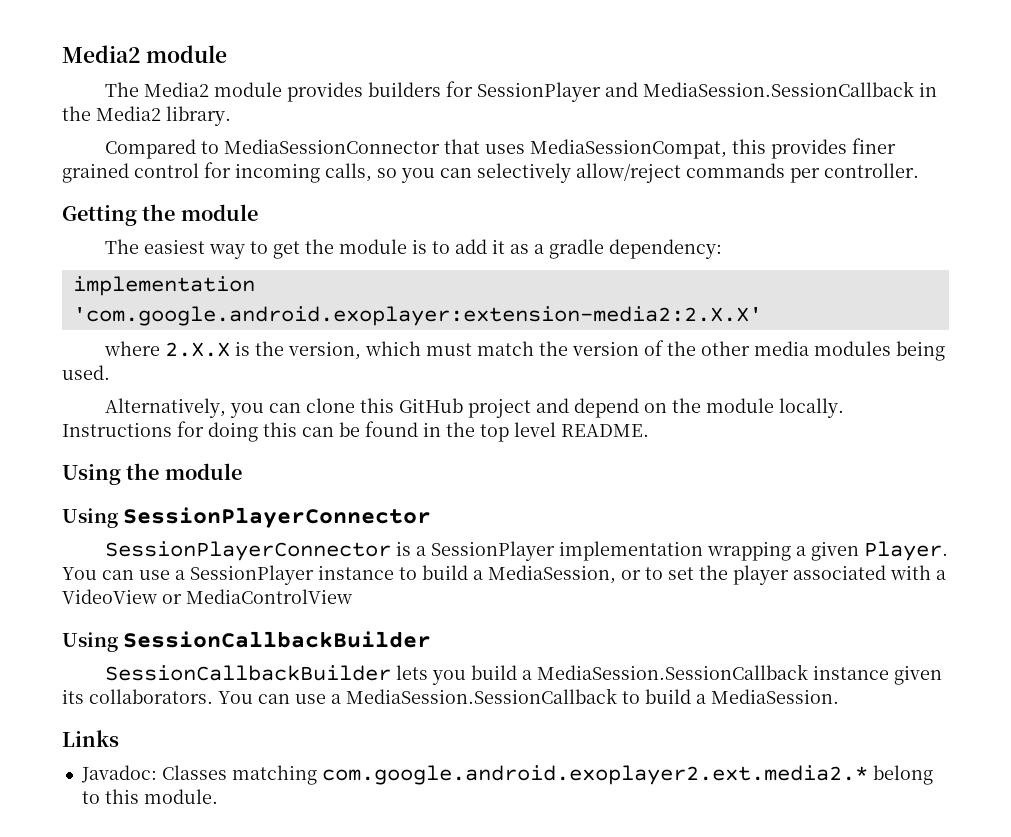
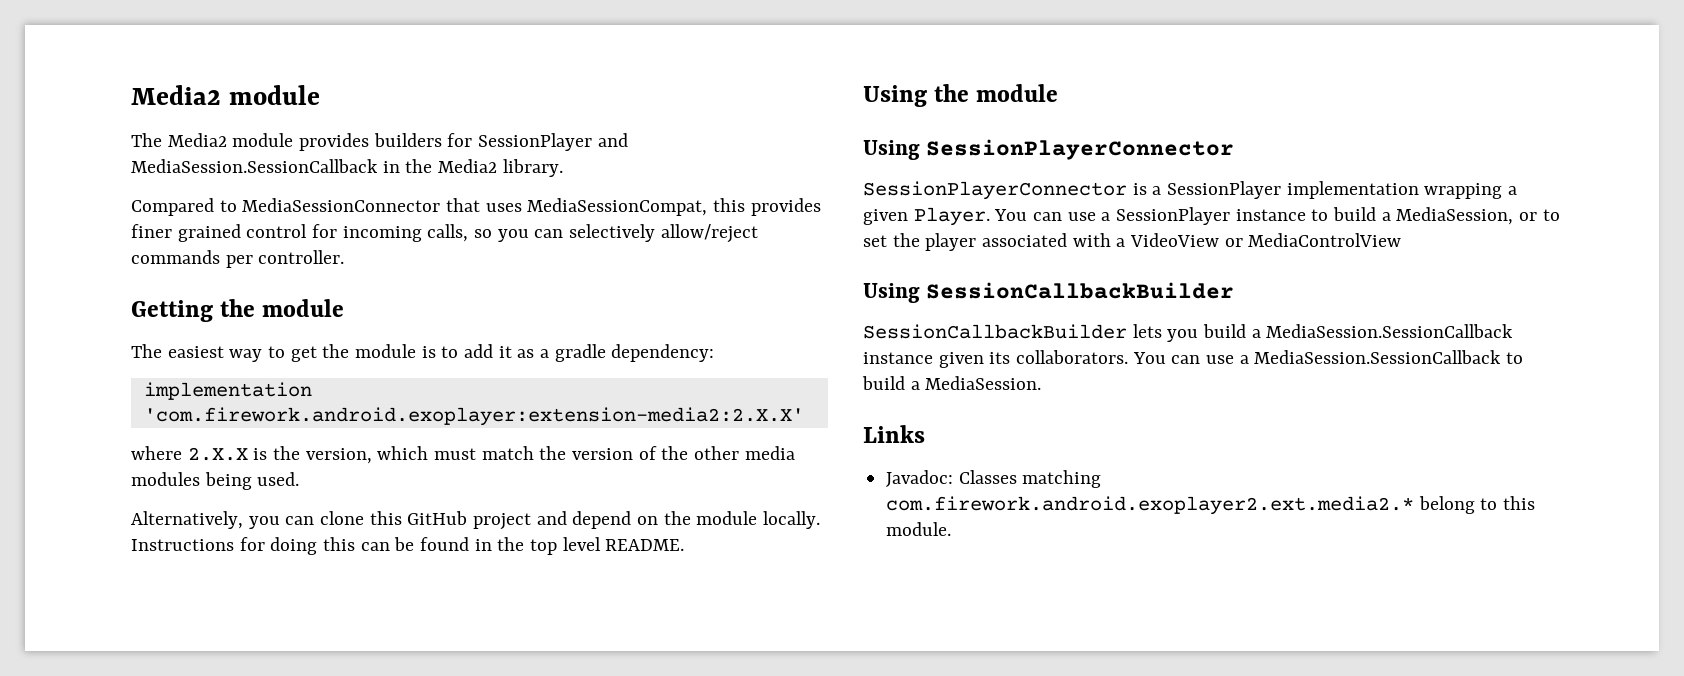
[72,306,762,326] 'com.google.android.exoplayer:extension-media2:2.X.X' -> [143,407,804,426] 'com.firework.android.exoplayer:extension-media2:2.X.X'
[321,765,868,785] com.google.android.exoplayer2.ext.media2.* -> [886,496,1415,515] com.firework.android.exoplayer2.ext.media2.*

